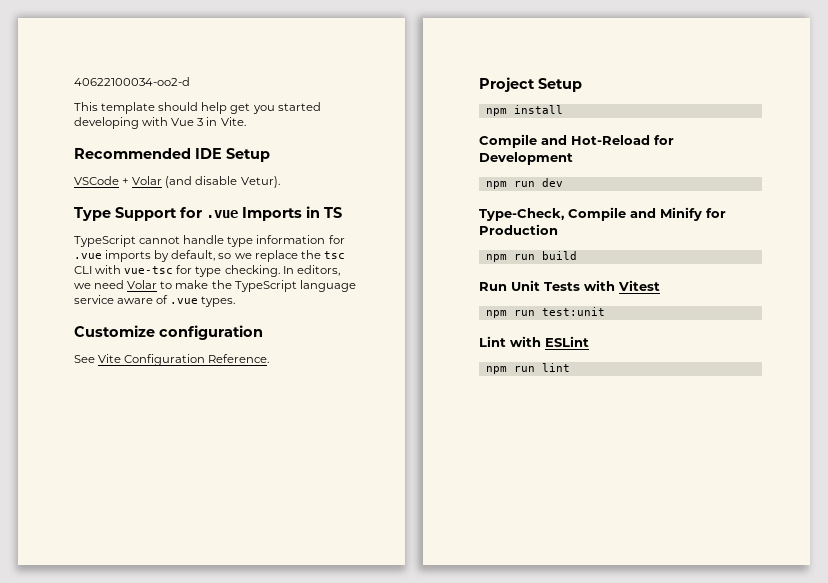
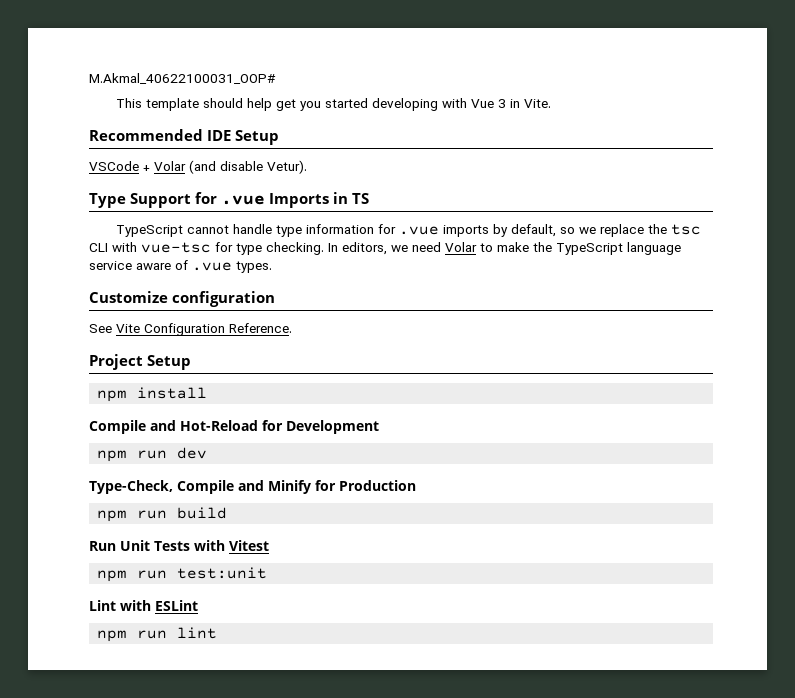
[74,77,190,86] 40622100034-oo2-d -> [89,73,276,84] M.Akmal_40622100031_OOP#

